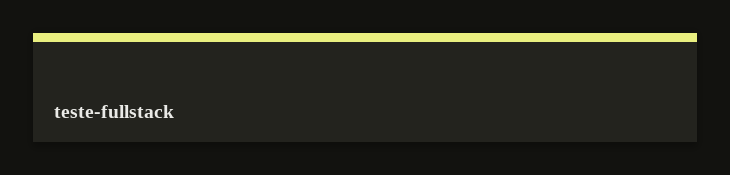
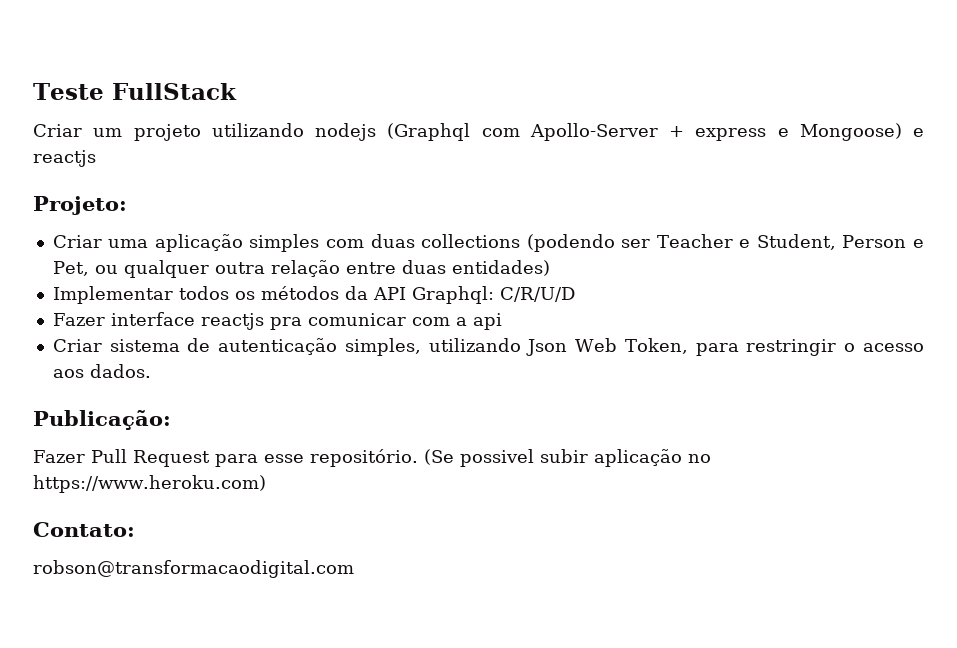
[54,105,174,118] teste-fullstack -> [33,83,237,100] [33,123,924,141] [33,150,96,167] [33,196,127,215] [52,234,924,252] [52,260,550,278] [52,286,575,304] [52,312,502,330] [52,338,925,356] [52,364,151,378] [33,410,171,430] [33,449,711,467] [33,475,266,493] [33,522,135,537] [33,560,354,578] Teste FullStack // Criar um projeto utilizando nodejs (Graphql com Apollo-Server + express e Mongoose) e reactjs // Projeto: // Criar uma aplicação simples com duas collections (podendo ser Teacher e Student, Person e Pet, ou qualquer outra relação entre duas entidades) // Implementar todos os métodos da API Graphql: C/R/U/D // Fazer interface reactjs pra comunicar com a api // Criar sistema de autenticação simples, utilizando Json Web Token, para restringir o acesso aos dados. // Publicação: // Fazer Pull Request para esse repositório. (Se possivel subir aplicação no https://www.heroku.com) // Contato: // robson@transformacaodigital.com

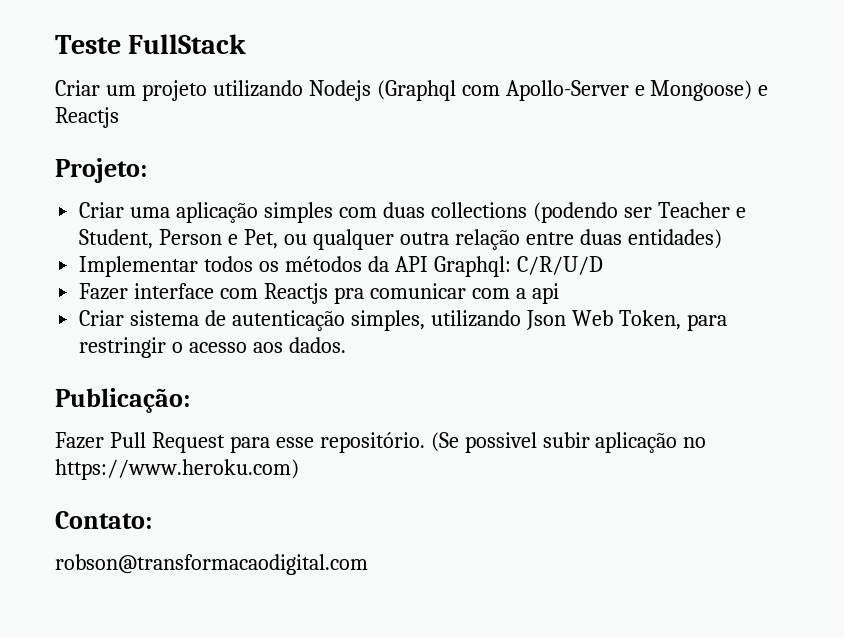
[315,123,376,141] nodejs -> [308,80,371,101] Nodejs
[669,126,767,141] + express -> (629, 90) none
[33,150,96,167] reactjs -> [55,107,119,128] Reactjs
[200,313,264,330] reactjs -> [220,283,329,304] com Reactjs

